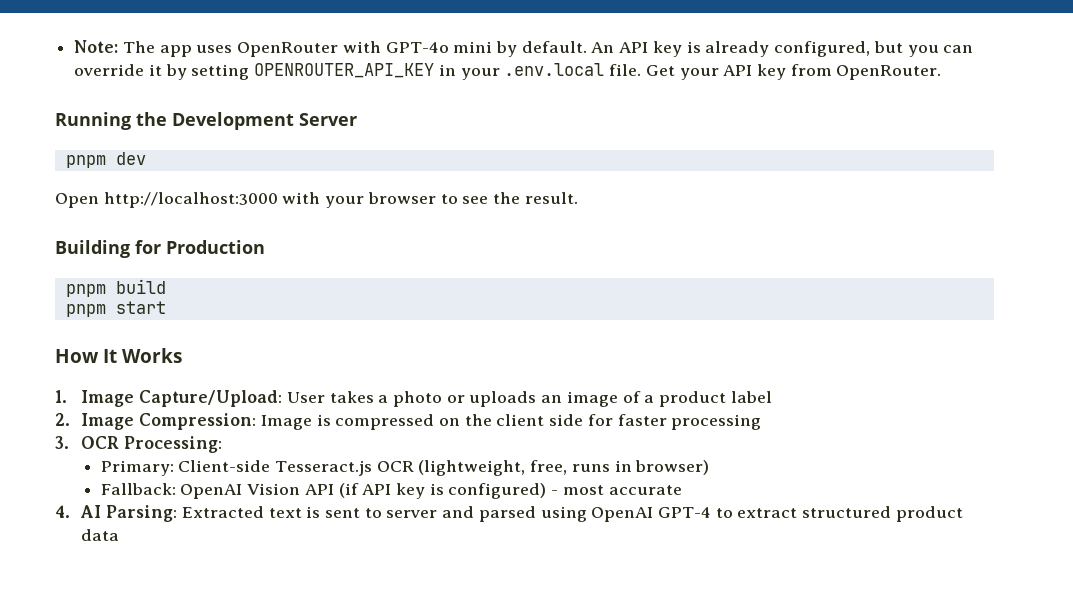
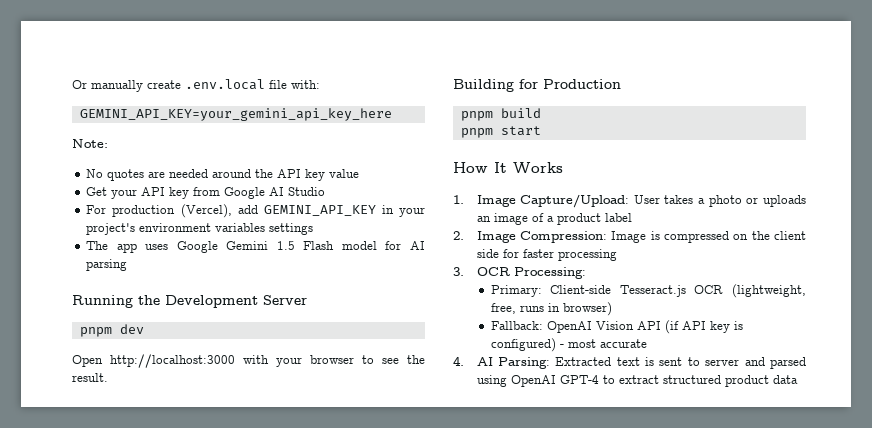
[74,40,974,57] [74,63,642,80] Note: The app uses OpenRouter with GPT-4o mini by default. An API key is already configured, but you can override it by setting OPENROUTER_API_KEY in your .env.local file. -> [72,79,320,92] [79,108,392,121] [72,139,108,148] [86,169,360,181] Or manually create .env.local file with: // GEMINI_API_KEY=your_gemini_api_key_here // Note: // No quotes are needed around the API key value //
[836,65,942,80] OpenRouter. -> [224,187,326,199] [86,204,425,218] [86,223,314,235] [86,241,425,253] [86,259,128,271] Google AI Studio // For production (Vercel), add GEMINI_API_KEY in your project's environment variables settings // The app uses Google Gemini 1.5 Flash model for AI parsing

